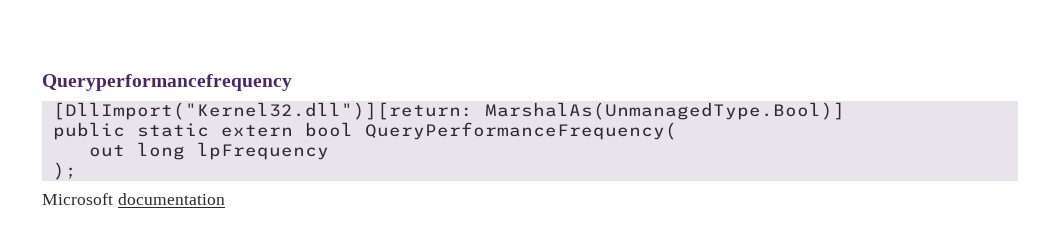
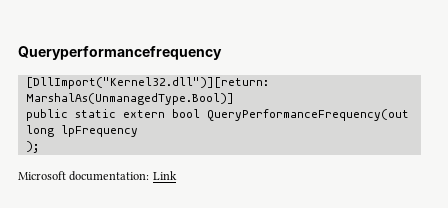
[364,122,677,140] [88,145,125,157] QueryPerformanceFrequency( // out -> [206,109,409,121] QueryPerformanceFrequency(out
[117,193,225,205] documentation -> [69,171,177,181] documentation: Link

